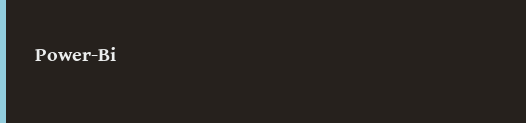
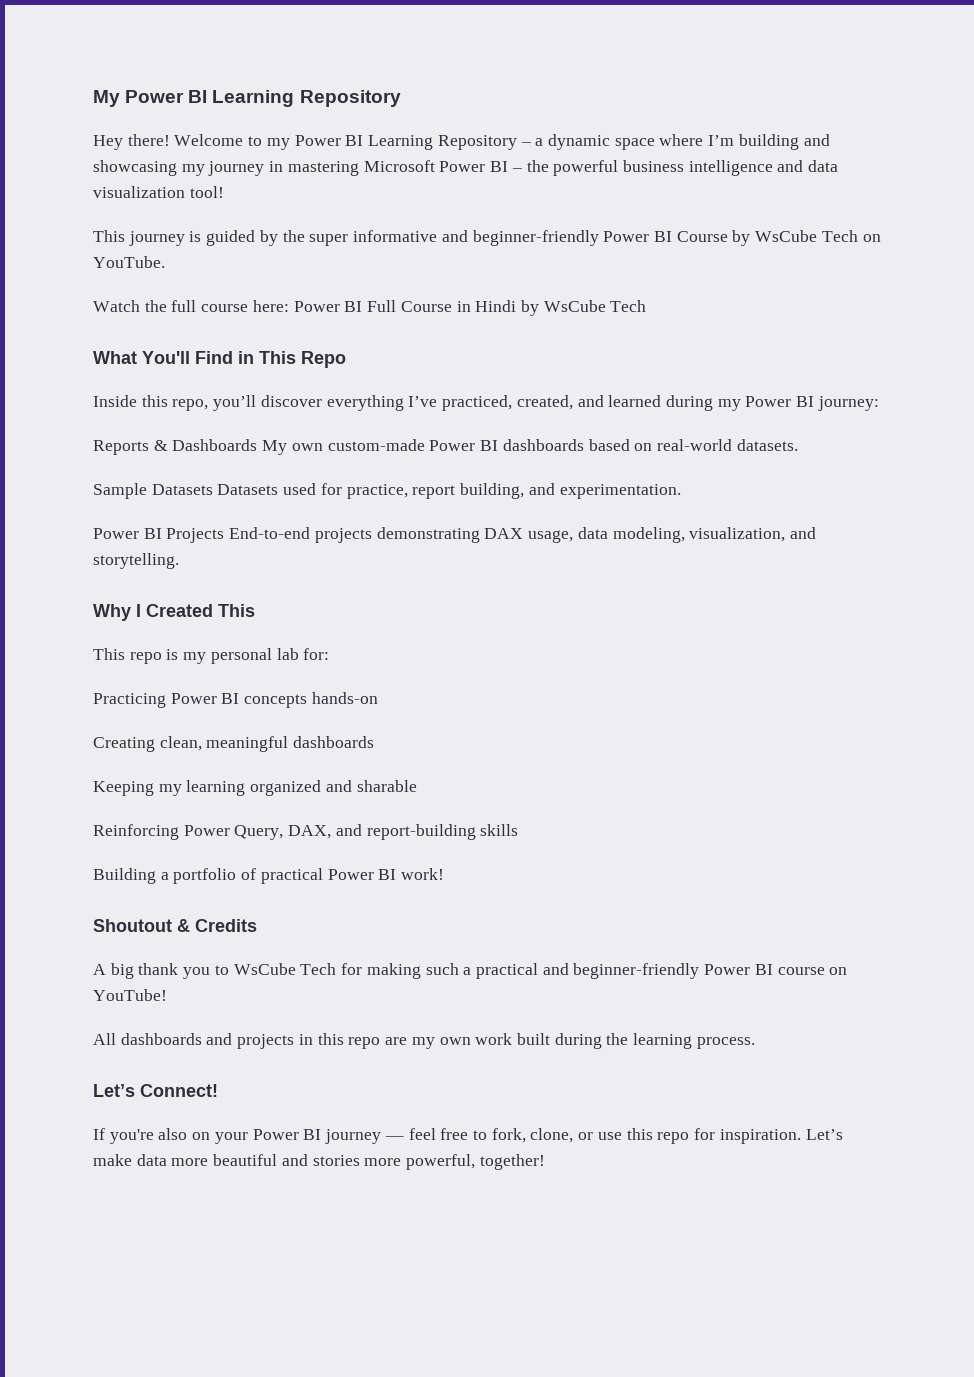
[35,47,116,61] Power-Bi -> [93,90,401,107] [93,134,830,150] [93,160,839,176] [93,186,224,198] [93,230,881,246] [93,256,165,268] [93,300,647,316] [93,351,346,368] [93,395,879,411] [93,439,798,455] [93,483,681,499] [93,527,816,543] [93,553,179,569] [93,604,255,621] [93,648,330,664] [93,692,378,708] [93,736,375,752] [93,780,417,796] [93,824,519,840] [93,868,445,884] [93,919,257,932] [93,963,848,979] [93,989,167,1001] [93,1033,755,1049] [93,1084,218,1097] [93,1128,843,1144] [93,1154,545,1170] My Power BI Learning Repository // Hey there! Welcome to my Power BI Learning Repository – a dynamic space where I’m building and showcasing my journey in mastering Microsoft Power BI – the powerful business intelligence and data visualization tool! // This journey is guided by the super informative and beginner-friendly Power BI Course by WsCube Tech on YouTube. // Watch the full course here: Power BI Full Course in Hindi by WsCube Tech // What You'll Find in This Repo // Inside this repo, you’ll discover everything I’ve practiced, created, and learned during my Power BI journey: // Reports & Dashboards My own custom-made Power BI dashboards based on real-world datasets. // Sample Datasets Datasets used for practice, report building, and experimentation. // Power BI Projects End-to-end projects demonstrating DAX usage, data modeling, visualization, and storytelling. // Why I Created This // This repo is my personal lab for: // Practicing Power BI concepts hands-on // Creating clean, meaningful dashboards // Keeping my learning organized and sharable // Reinforcing Power Query, DAX, and report-building skills // Building a portfolio of practical Power BI work! // Shoutout & Credits // A big thank you to WsCube Tech for making such a practical and beginner-friendly Power BI course on YouTube! // All dashboards and projects in this repo are my own work built during the learning process. // Let’s Connect! // If you're also on your Power BI journey — feel free to fork, clone, or use this repo for inspiration. Let’s make data more beautiful and stories more powerful, together!

